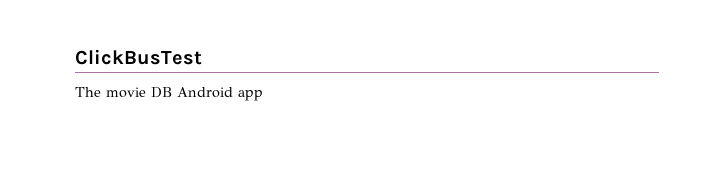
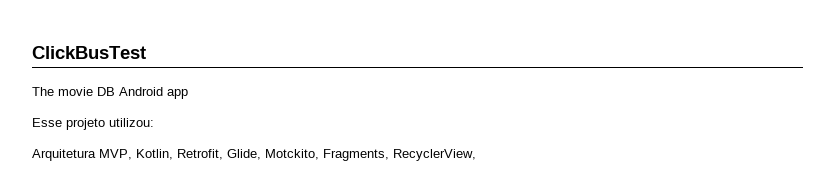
(263, 95) none -> [32,118,154,130] [32,149,476,161] // Esse projeto utilizou: // Arquitetura MVP, Kotlin, Retrofit, Glide, Motckito, Fragments, RecyclerView,

